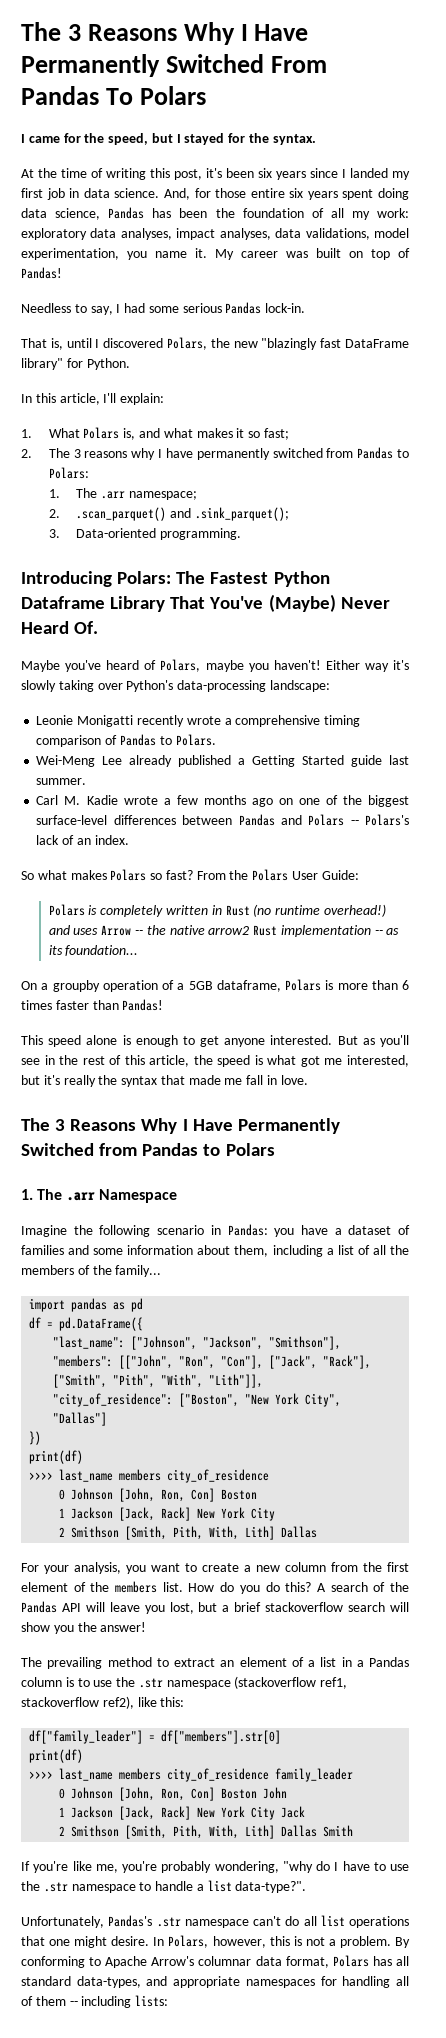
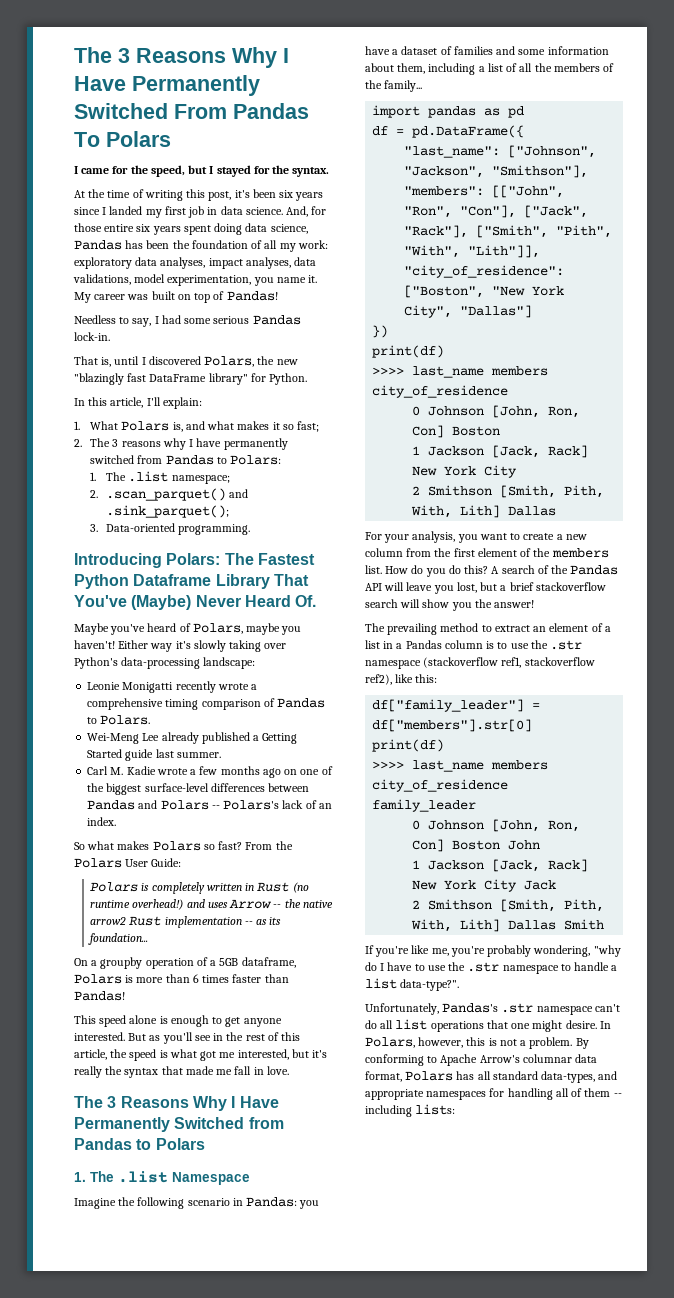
[101,491,126,499] .arr -> [128,471,169,482] .list
[66,1192,95,1201] .arr -> [118,1171,168,1183] .list

